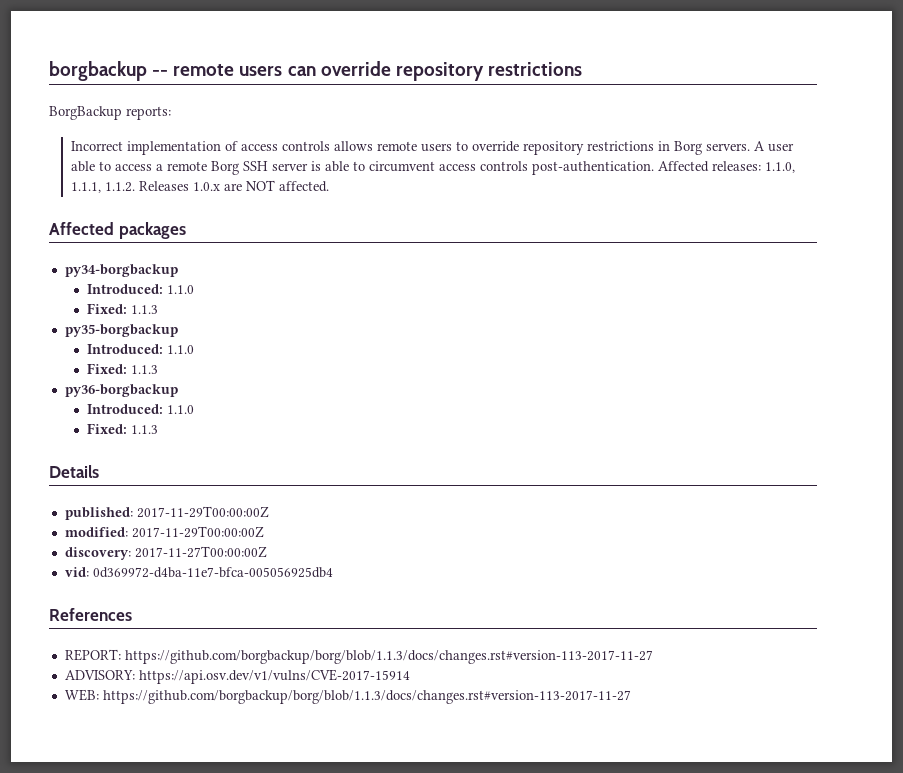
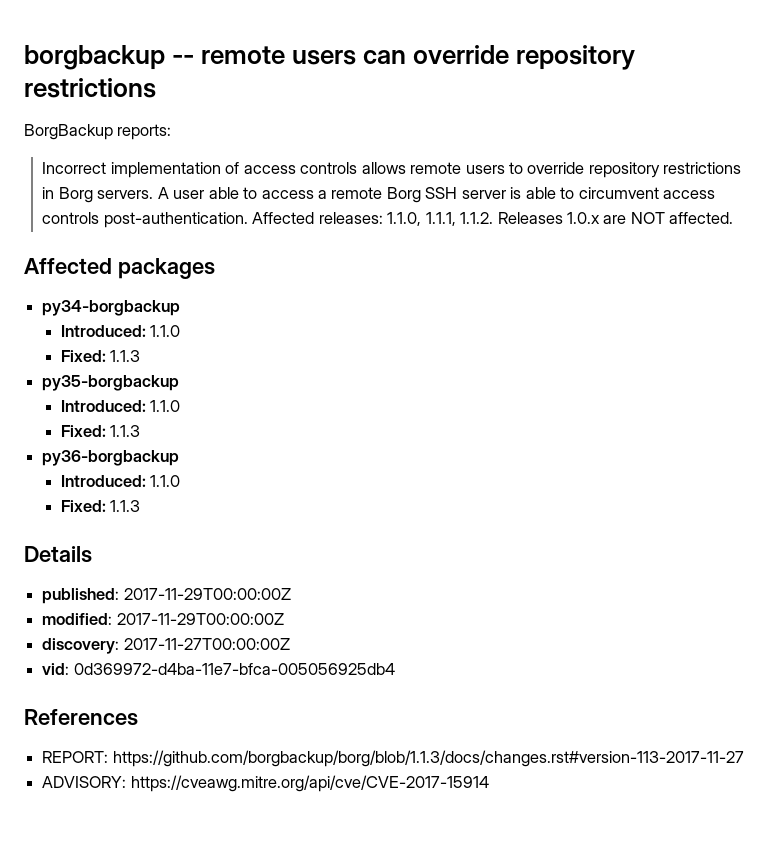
[138,669,410,684] [64,689,631,704] https://api.osv.dev/v1/vulns/CVE-2017-15914 // WEB: https://github.com/borgbackup/borg/blob/1.1.3/docs/changes.rst#version-113-2017-11-27 -> [130,775,489,792] https://cveawg.mitre.org/api/cve/CVE-2017-15914

